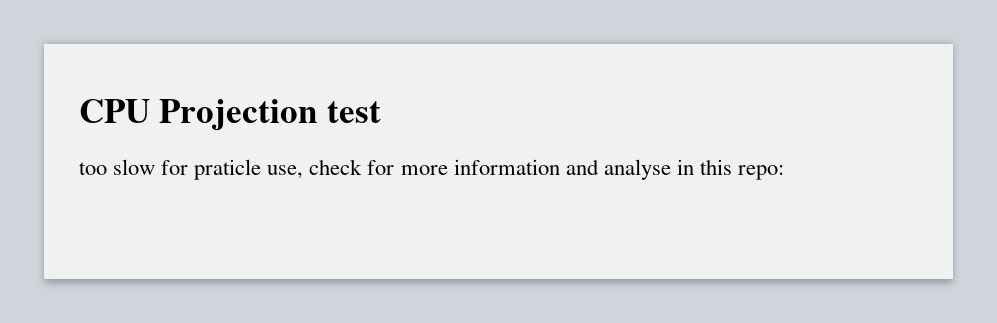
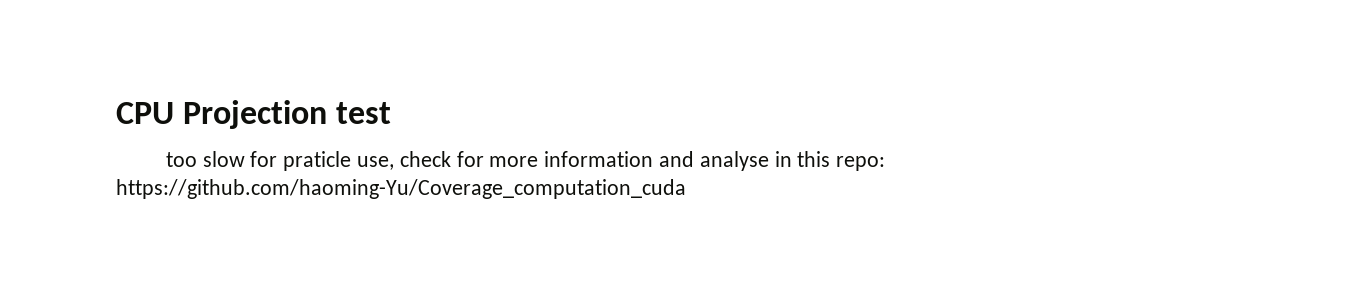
(784, 172) none -> [116,179,686,199] https://github.com/haoming-Yu/Coverage_computation_cuda

